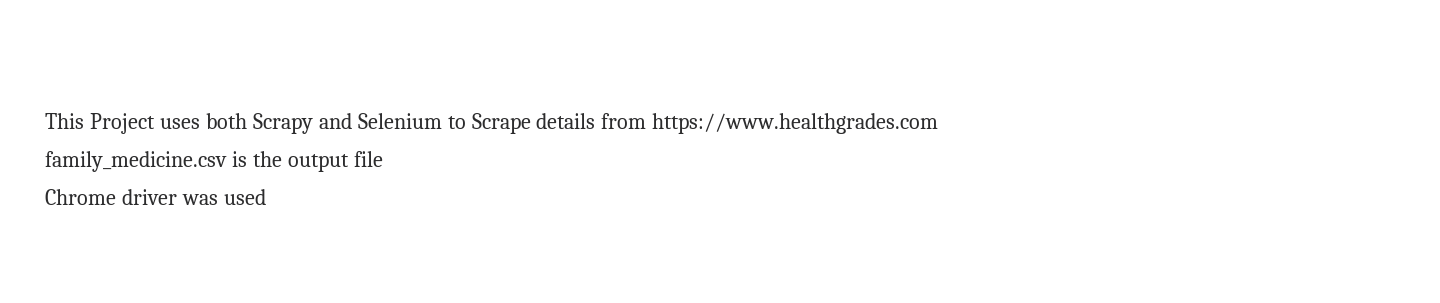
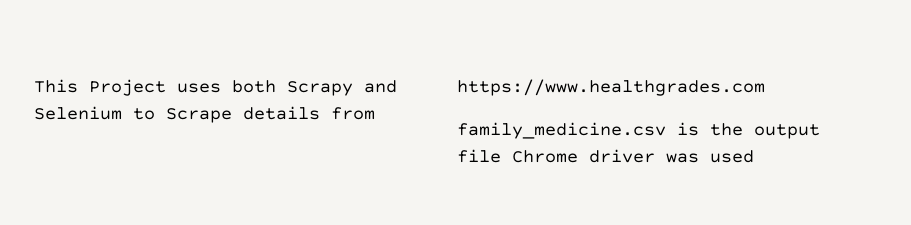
(383, 159) // -> (501, 156) none

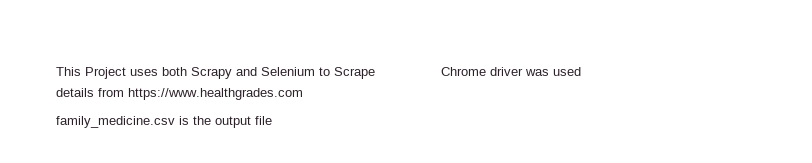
(501, 156) none -> (272, 120) //

